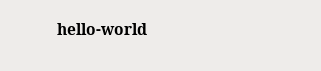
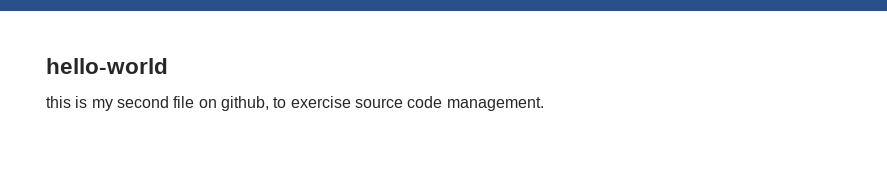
(147, 29) none -> [46,96,544,111] // this is my second file on github, to exercise source code management.

